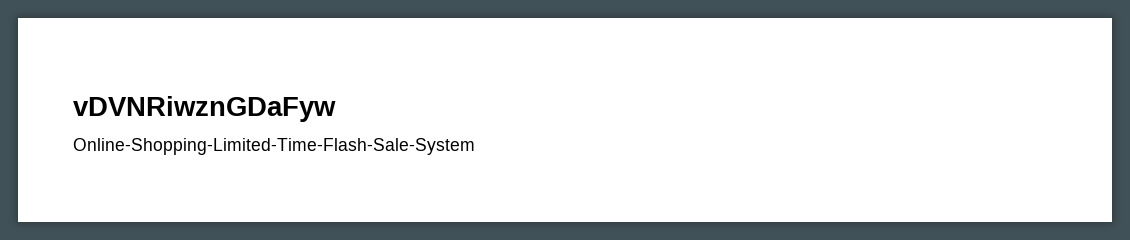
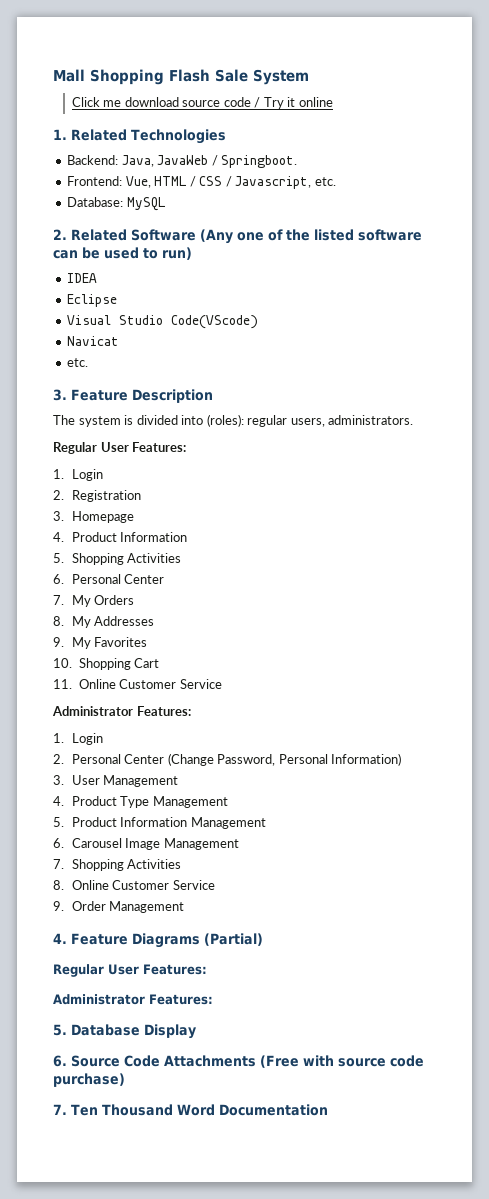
[73,96,336,122] [73,138,475,155] vDVNRiwznGDaFyw // Online-Shopping-Limited-Time-Flash-Sale-System -> [53,69,309,85] [71,97,333,109] [53,129,226,144] [67,155,298,168] [67,176,336,189] [67,197,166,211] [53,229,422,244] [53,247,192,260] [67,273,98,283] [67,294,118,307] [67,315,259,329] [67,336,120,346] [67,358,89,367] [53,389,213,403] [53,414,414,427] [53,442,187,454] [53,469,103,481] [53,490,141,502] [53,511,134,523] [53,532,188,542] [53,553,182,565] [53,574,165,584] [53,595,135,607] [53,616,155,628] [53,637,148,649] [53,658,160,670] [53,679,222,689] [52,706,191,716] [53,733,103,745] [53,753,402,766] [53,775,179,787] [53,796,228,808] [53,817,266,829] [53,838,239,850] [53,859,182,871] [53,880,215,890] [53,901,185,913] [53,933,263,948] [53,964,207,977] [53,994,213,1005] [53,1024,196,1039] [53,1055,424,1068] [53,1073,125,1087] [53,1104,328,1116] Mall Shopping Flash Sale System // Click me download source code / Try it online // 1. Related Technologies // Backend: Java, JavaWeb / Springboot. // Frontend: Vue, HTML / CSS / Javascript, etc. // Database: MySQL // 2. Related Software (Any one of the listed software can be used to run) // IDEA // Eclipse // Visual Studio Code(VScode) // Navicat // etc. // 3. Feature Description // The system is divided into (roles): regular users, administrators. // Regular User Features: // 1. Login // 2. Registration // 3. Homepage // 4. Product Information // 5. Shopping Activities // 6. Personal Center // 7. My Orders // 8. My Addresses // 9. My Favorites // 10. Shopping Cart // 11. Online Customer Service // Administrator Features: // 1. Login // 2. Personal Center (Change Password, Personal Information) // 3. User Management // 4. Product Type Management // 5. Product Information Management // 6. Carousel Image Management // 7. Shopping Activities // 8. Online Customer Service // 9. Order Management // 4. Feature Diagrams (Partial) // Regular User Features: // Administrator Features: // 5. Database Display // 6. Source Code Attachments (Free with source code purchase) // 7. Ten Thousand Word Documentation

